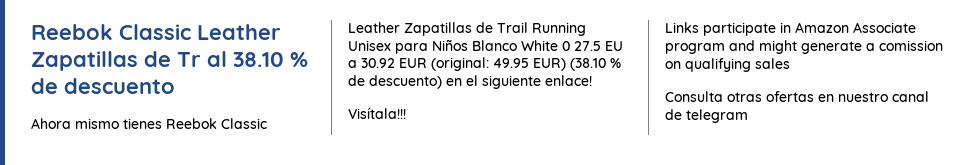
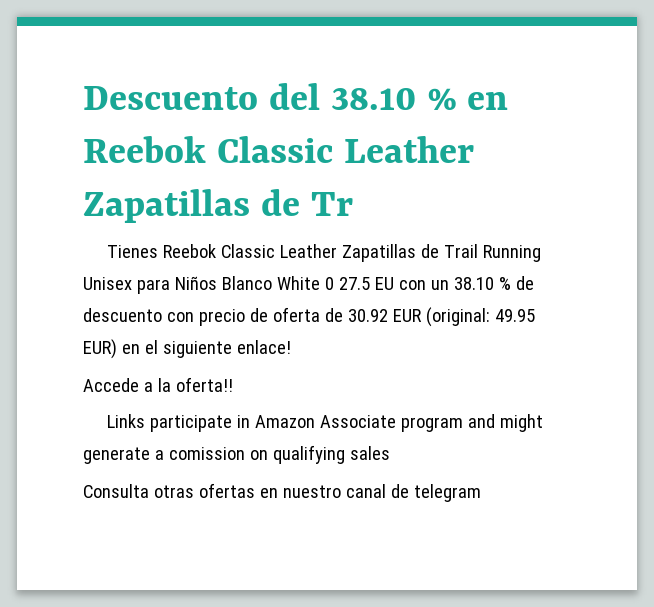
(31, 32) none -> [83,83,508,110] Descuento del 38.10 % en
[207,51,308,67] [31,78,175,94] [31,118,162,129] al 38.10 % de descuento // Ahora mismo tienes -> [107,245,159,258] // Tienes
[348,60,357,68] a -> [398,276,534,290] [83,307,343,326] con un 38.10 % de descuento con precio de oferta de
[570,58,621,71] [348,75,442,89] (38.10 % de descuento) -> (117, 349) none
[348,107,406,119] Visítala!!! -> [83,377,233,392] Accede a la oferta!!

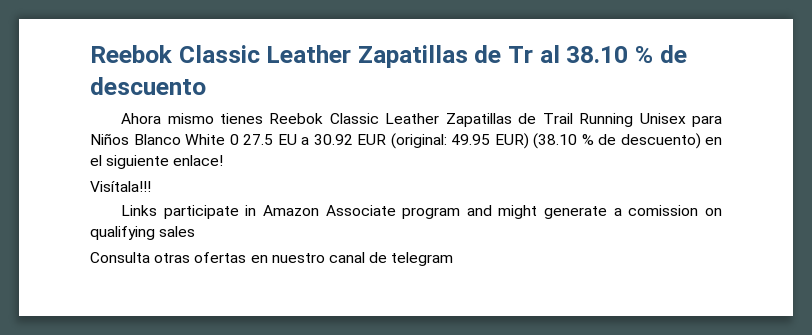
[83,83,508,110] Descuento del 38.10 % en -> (90, 54) none
[107,245,159,258] // Tienes -> [539,45,687,63] [90,77,206,95] [121,113,263,124] al 38.10 % de descuento // Ahora mismo tienes
[398,276,534,290] [83,307,343,326] con un 38.10 % de descuento con precio de oferta de -> [301,137,309,145] a
(117, 349) none -> [533,133,701,149] (38.10 % de descuento)
[83,377,233,392] Accede a la oferta!! -> [90,181,151,192] Visítala!!!

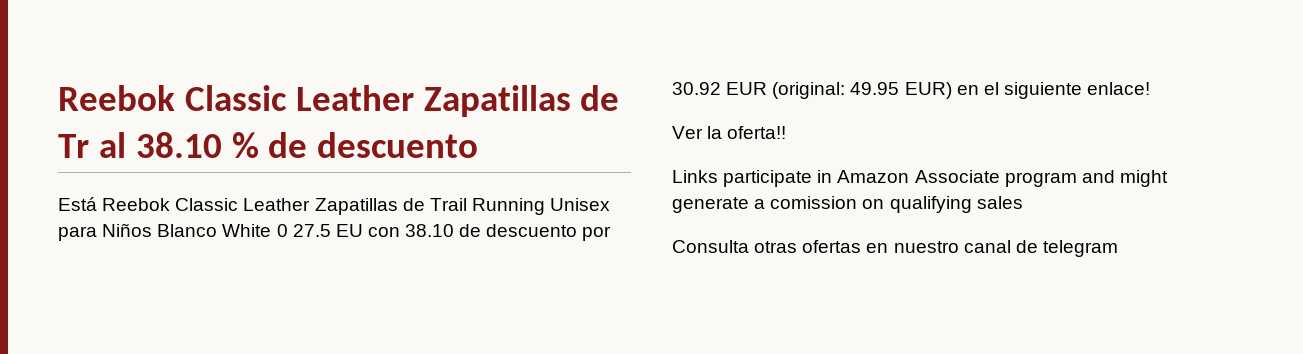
[121,113,263,124] Ahora mismo tienes -> [58,197,97,211] Está
[301,137,309,145] a -> [367,224,612,241] con 38.10 de descuento por
[533,133,701,149] (38.10 % de descuento) -> (952, 90) none
[90,181,151,192] Visítala!!! -> [672,126,787,139] Ver la oferta!!

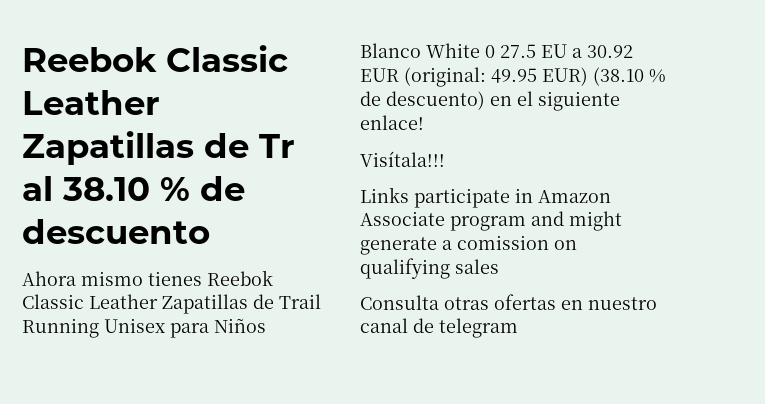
[58,197,97,211] Está -> [22,271,202,286] Ahora mismo tienes
[367,224,612,241] con 38.10 de descuento por -> [572,48,582,58] a
(952, 90) none -> [593,67,666,86] [360,91,485,110] (38.10 % de descuento)
[672,126,787,139] Ver la oferta!! -> [360,151,445,167] Visítala!!!

